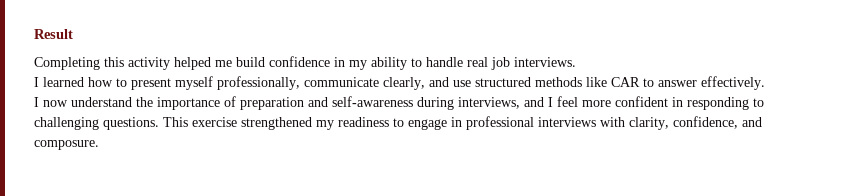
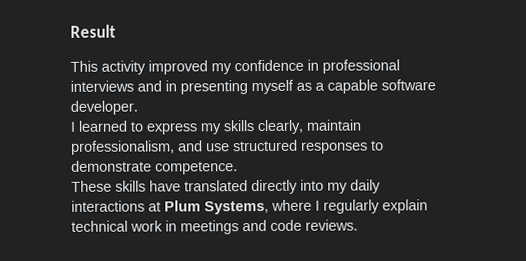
[34,56,576,70] [34,76,765,90] [34,96,764,110] [34,116,762,130] [34,140,99,150] Completing this activity helped me build confidence in my ability to handle real job interviews. // I learned how to present myself professionally, communicate clearly, and use structured methods like CAR to answer effectively. // I now understand the importance of preparation and self-awareness during interviews, and I feel more confident in responding to challenging questions. This exercise strengthened my readiness to engage in professional interviews with clarity, confidence, and composure. -> [70,59,400,75] [70,79,436,95] [70,100,138,115] [70,119,362,135] [71,139,384,155] [71,160,238,175] [71,179,381,195] [71,199,428,215] [71,219,358,235] This activity improved my confidence in professional interviews and in presenting myself as a capable software developer. // I learned to express my skills clearly, maintain professionalism, and use structured responses to demonstrate competence. // These skills have translated directly into my daily interactions at Plum Systems, where I regularly explain technical work in meetings and code reviews.

